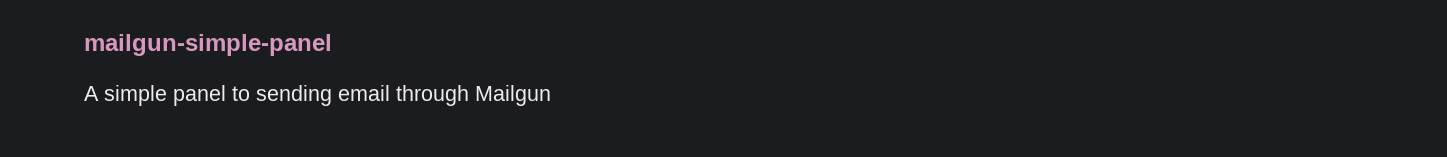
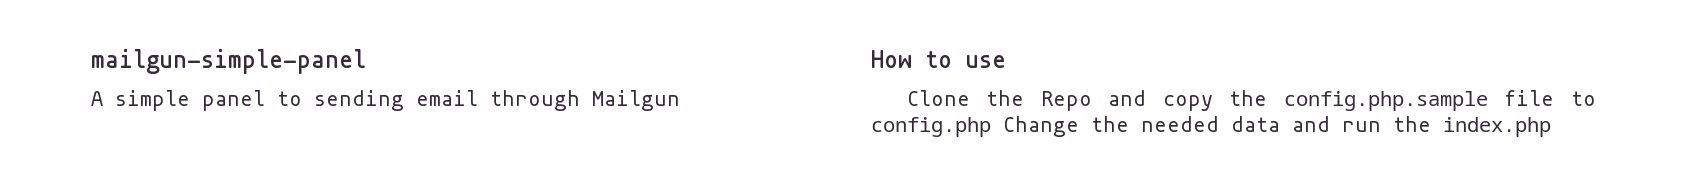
(551, 95) none -> [871,50,1006,68] [906,90,1596,111] [871,116,1551,137] // How to use // Clone the Repo and copy the config.php.sample file to config.php Change the needed data and run the index.php

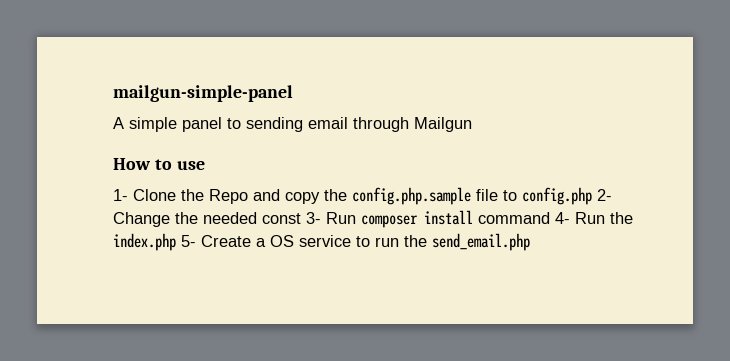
(1006, 61) none -> [113,189,128,201] 1-
(991, 127) none -> [597,189,612,201] 2-
[1231,116,1330,132] data and -> [262,210,633,228] [113,233,370,251] const 3- Run composer install command 4- Run the index.php 5- Create a OS service to
[1443,117,1551,137] index.php -> [432,233,530,251] send_email.php

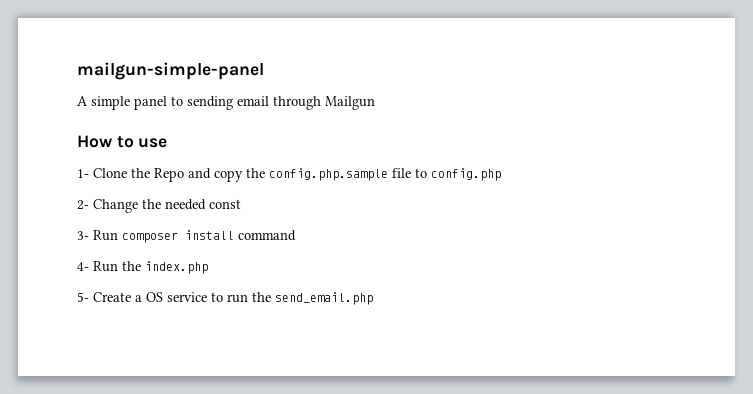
(592, 196) none -> (501, 174) //
(301, 218) none -> (241, 204) //
(550, 218) none -> (296, 235) //
(176, 242) none -> (208, 267) //

